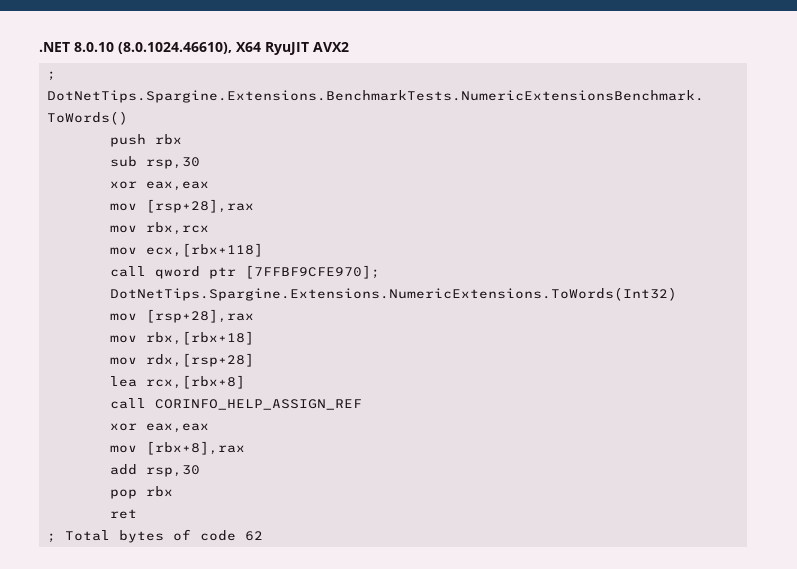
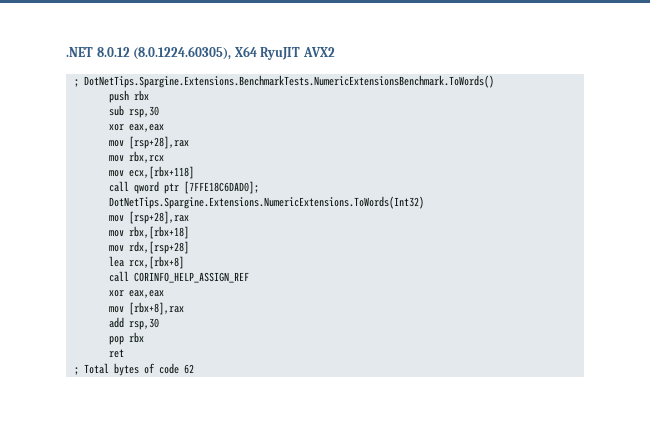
[74,42,232,54] 8.0.10 (8.0.1024.46610), -> [96,46,232,60] 8.0.12 (8.0.1224.60305),
[244,265,380,279] [7FFBF9CFE970]; -> [183,181,259,194] [7FFE18C6DAD0];

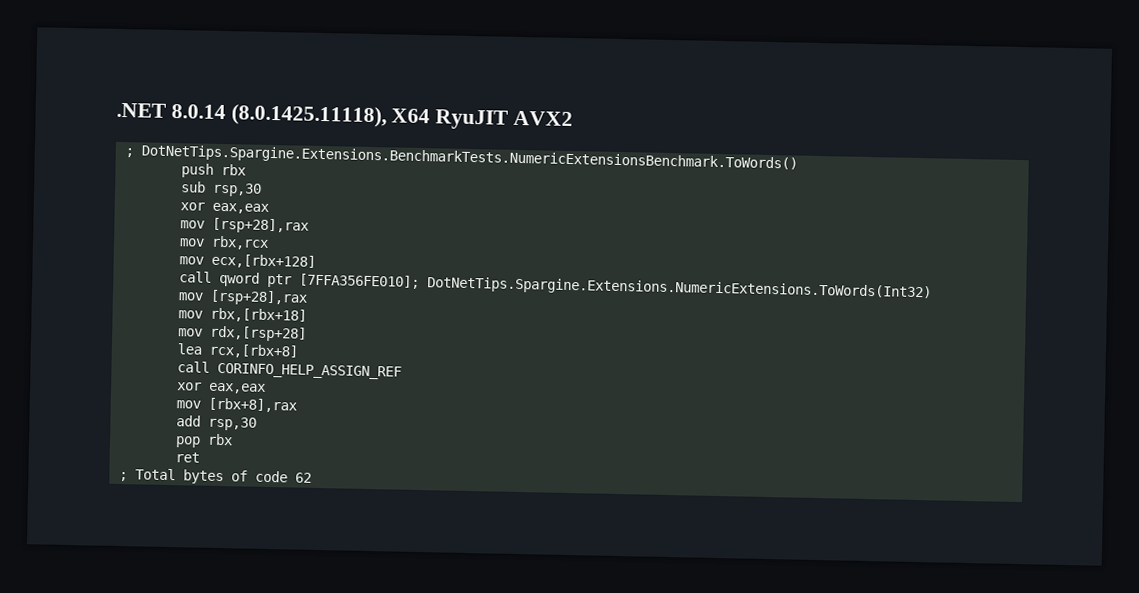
[96,46,232,60] 8.0.12 (8.0.1224.60305), -> [170,103,387,128] 8.0.14 (8.0.1425.11118),
[128,166,194,179] ecx,[rbx+118] -> [210,253,316,269] ecx,[rbx+128]
[183,181,259,194] [7FFE18C6DAD0]; -> [298,273,420,289] [7FFA356FE010];

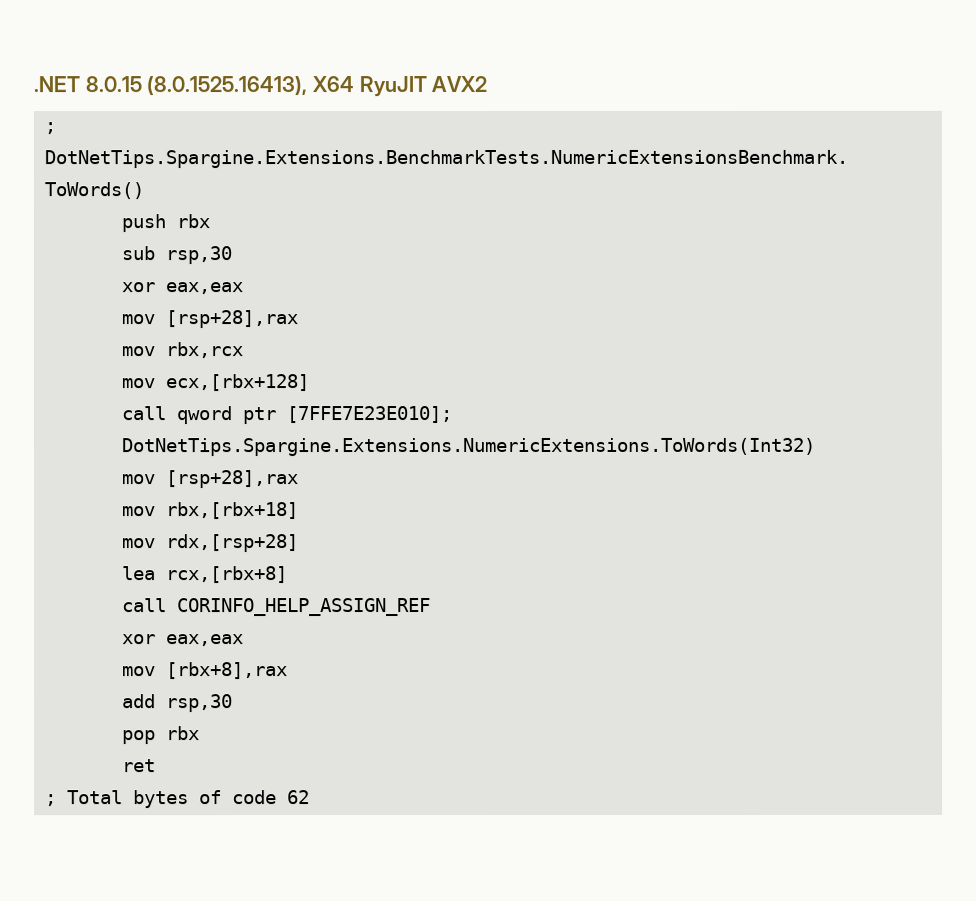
[170,103,387,128] 8.0.14 (8.0.1425.11118), -> [84,75,308,96] 8.0.15 (8.0.1525.16413),
[298,273,420,289] [7FFA356FE010]; -> [286,406,453,424] [7FFE7E23E010];

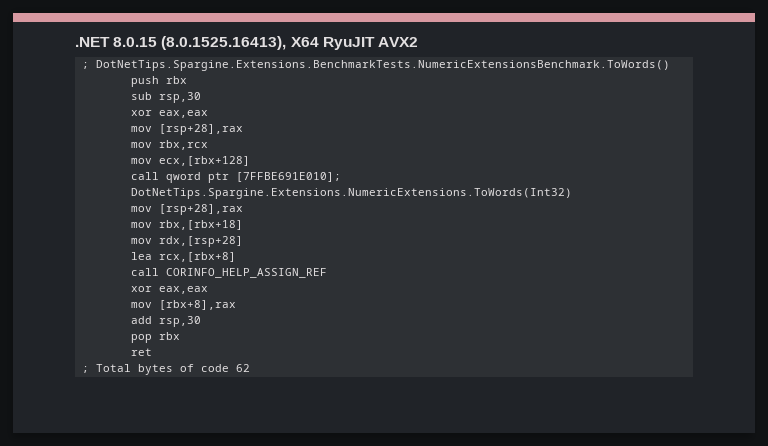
[286,406,453,424] [7FFE7E23E010]; -> [235,172,341,182] [7FFBE691E010];

